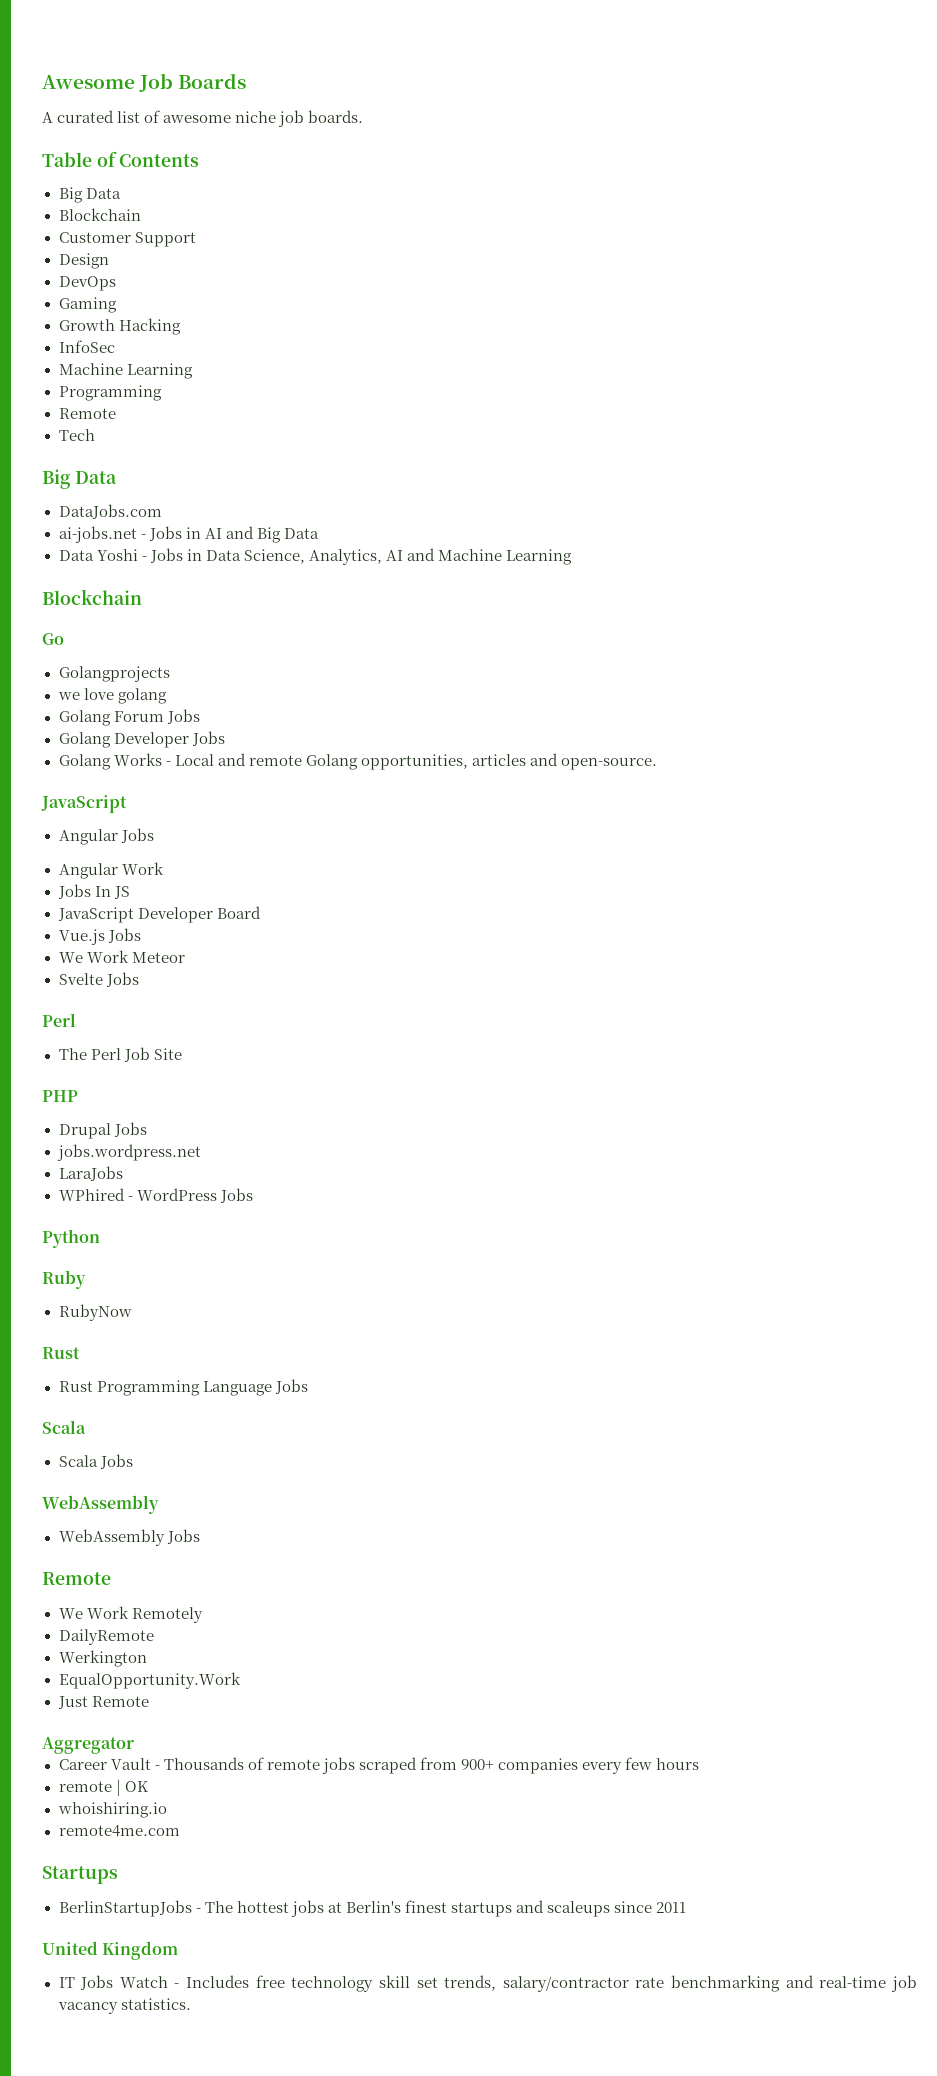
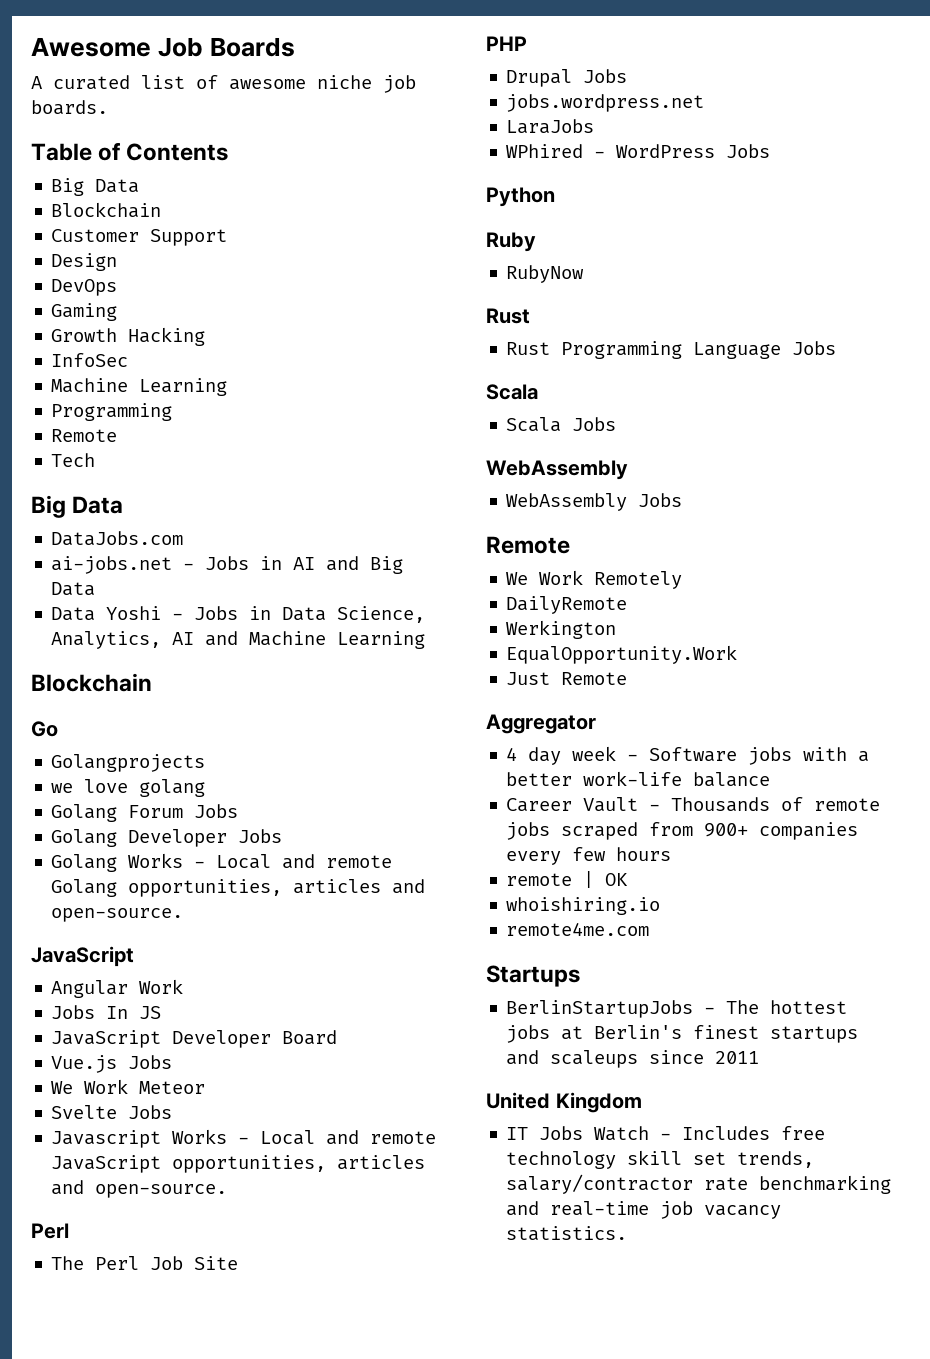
[58,828,154,845] // Angular Jobs -> (134, 956) none
(139, 979) none -> [51,1129,437,1148] [51,1155,426,1173] [51,1180,228,1198] // Javascript Works - Local and remote JavaScript opportunities, articles and open-source.
(134, 1745) none -> [506,746,870,765] [506,771,771,787] // 4 day week - Software jobs with a better work-life balance

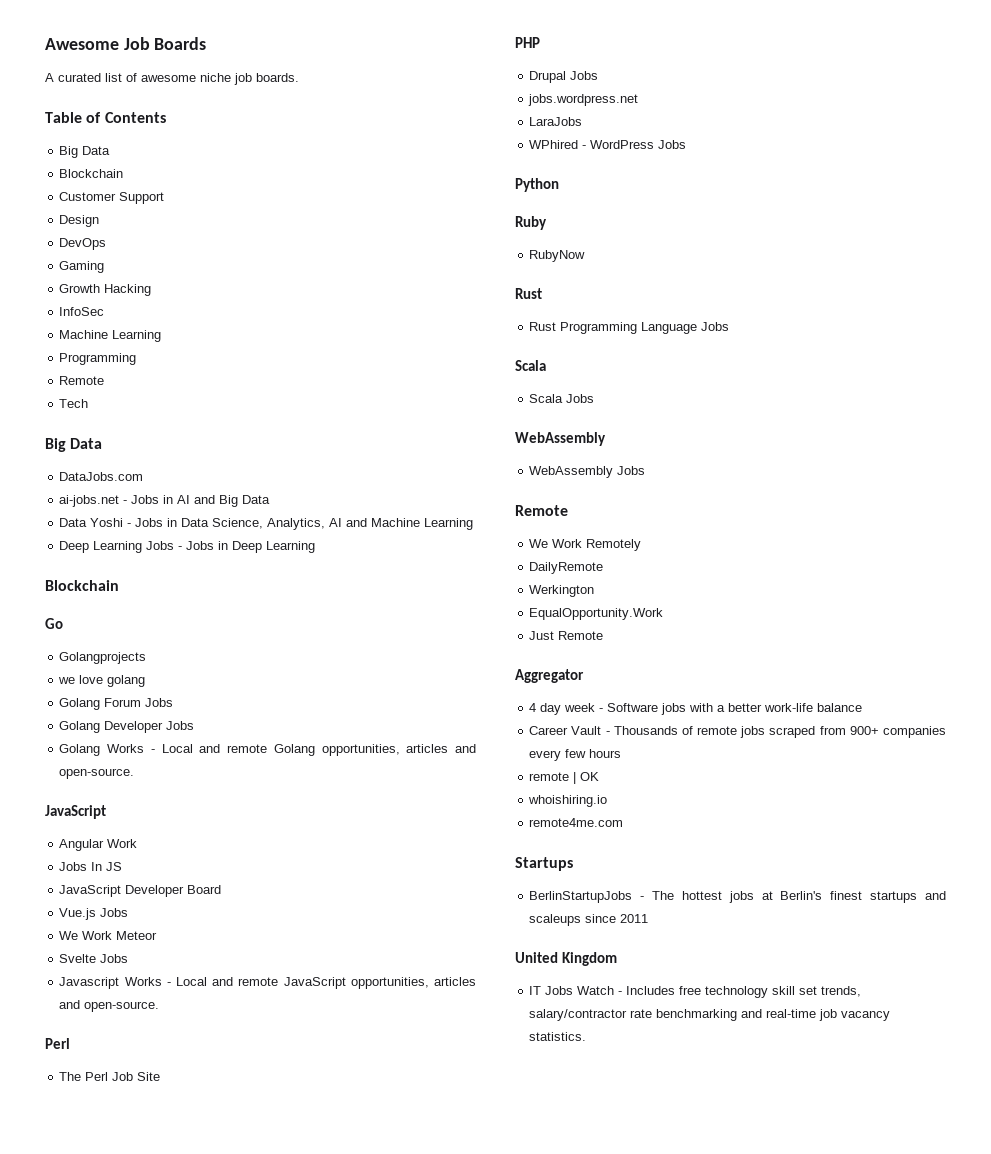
(426, 640) none -> [59,541,316,553] // Deep Learning Jobs - Jobs in Deep Learning

